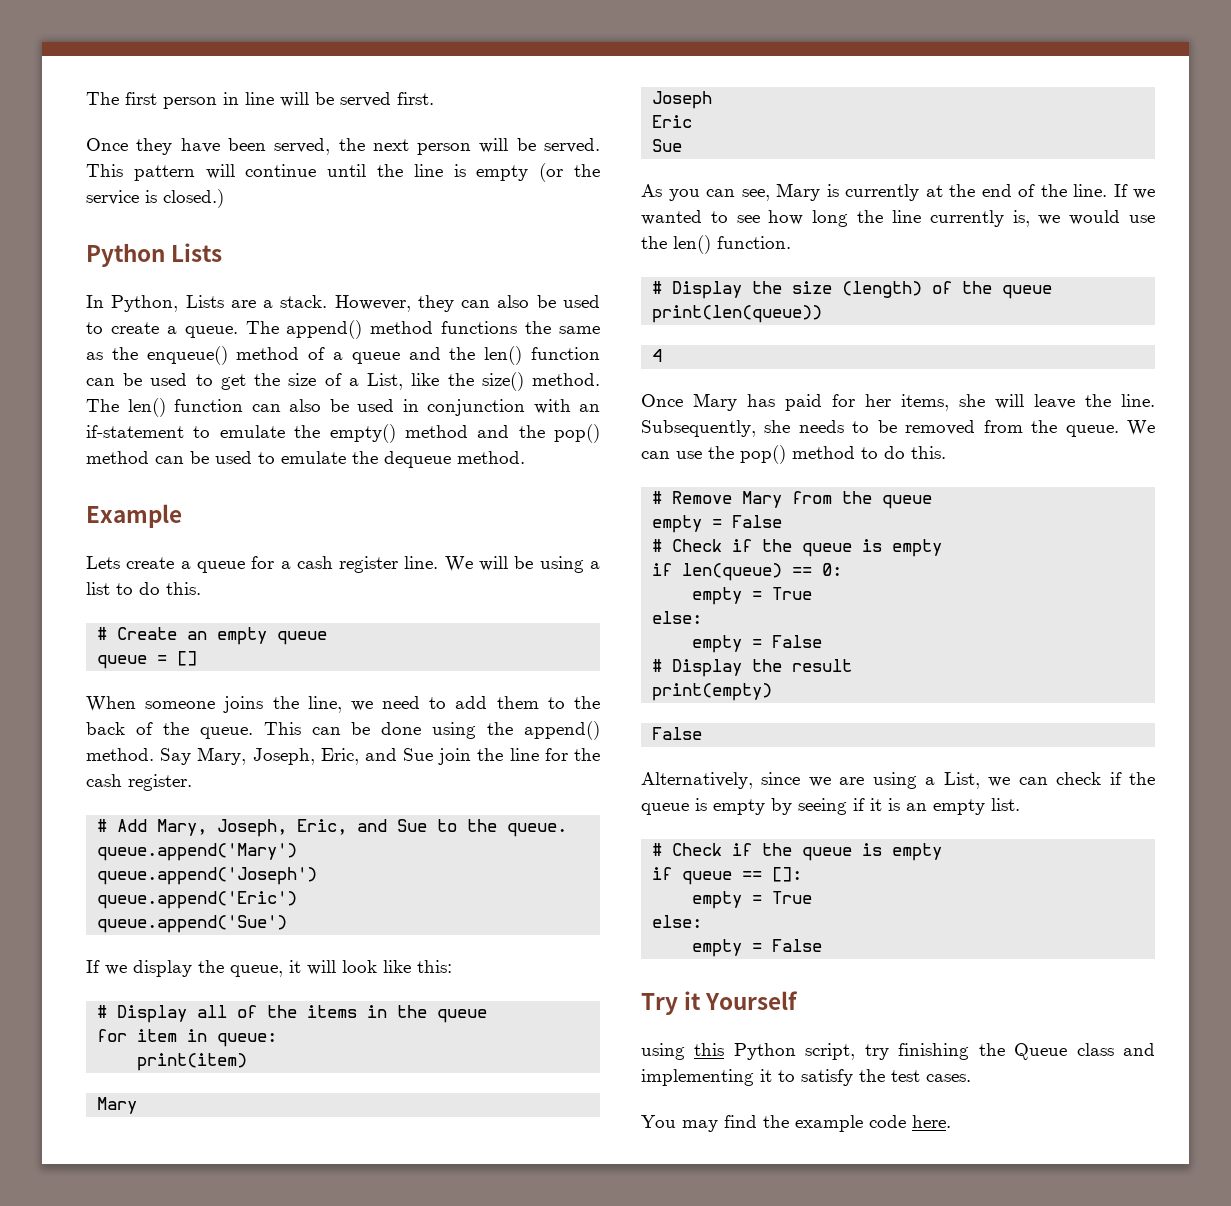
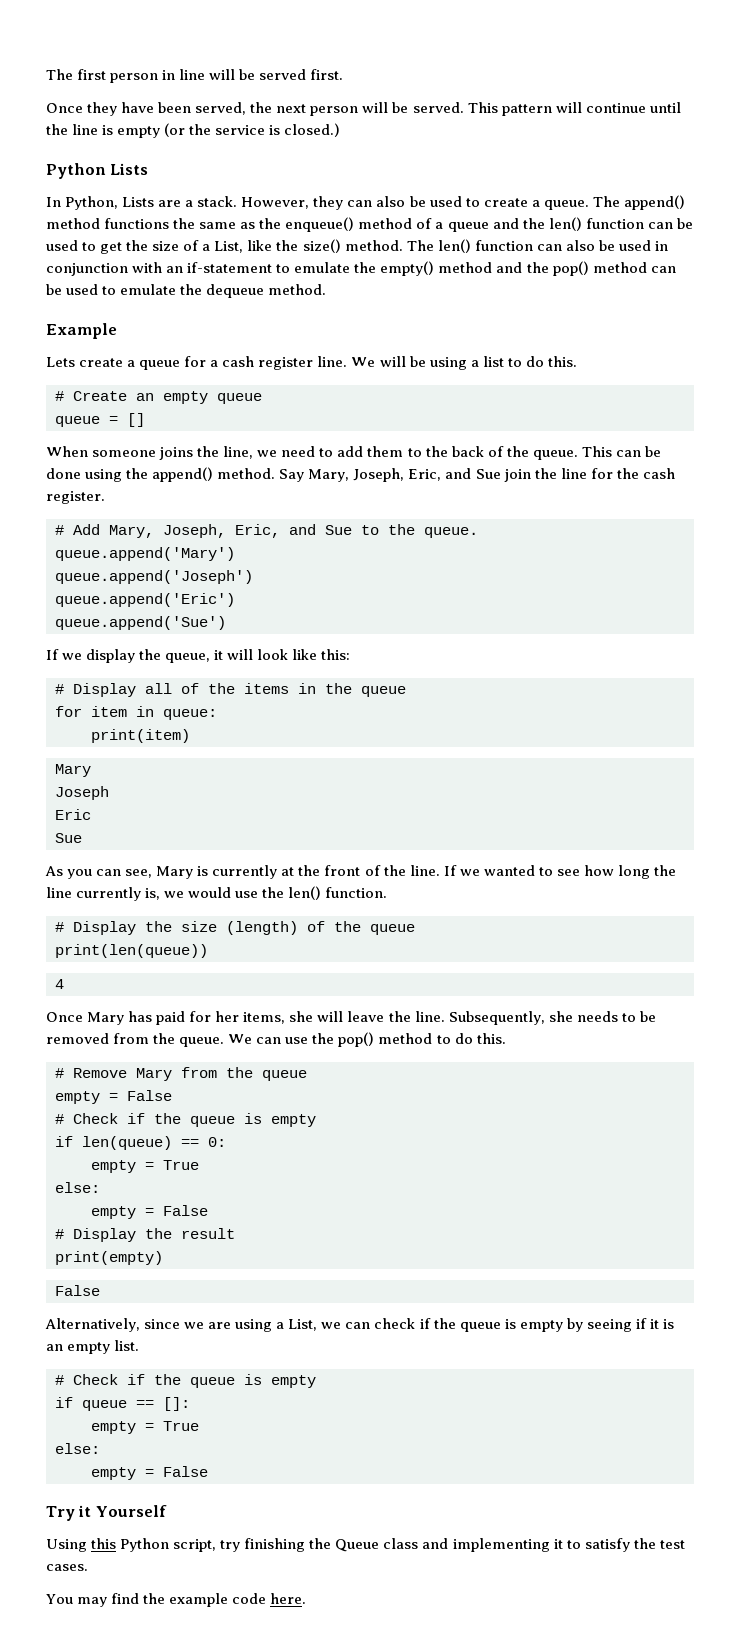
[981,184,1012,197] end -> [324,865,361,876] front
[641,1043,685,1060] using -> [46,1539,87,1552] Using

